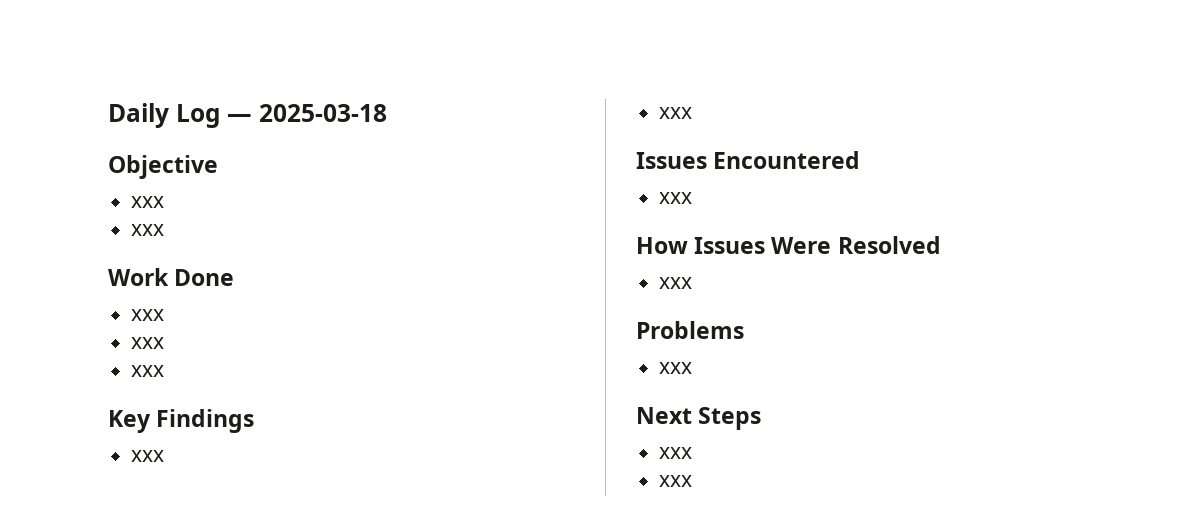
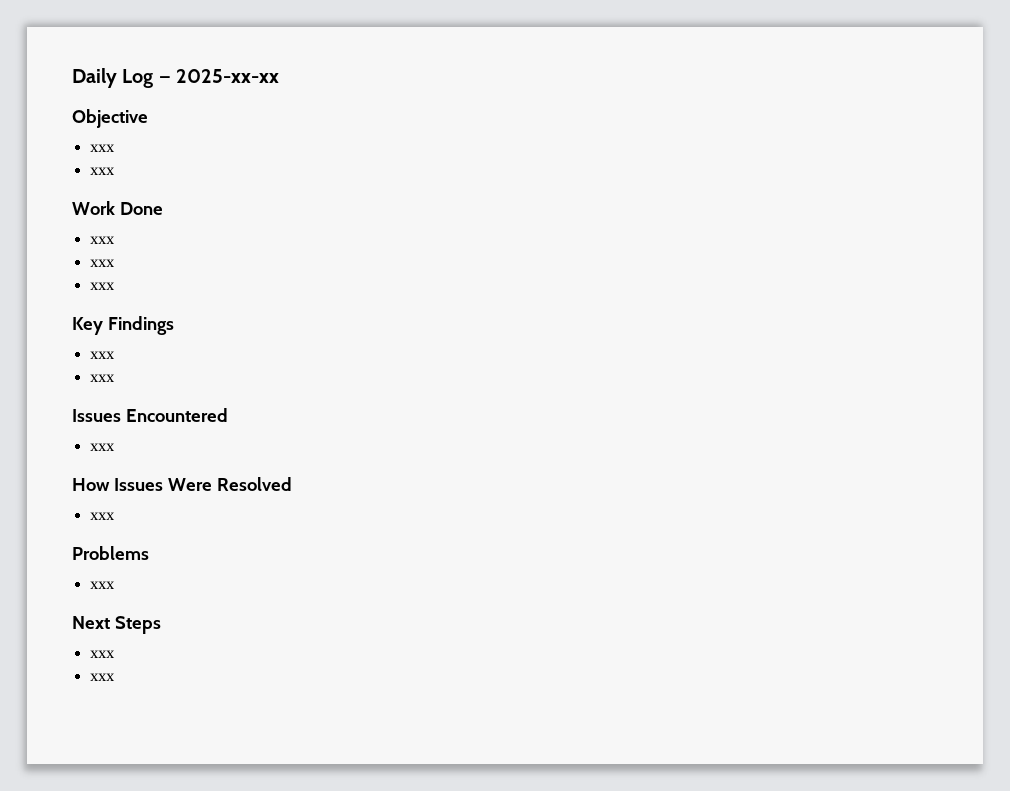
[258,104,387,122] 2025-03-18 -> [176,69,280,83] 2025-xx-xx

